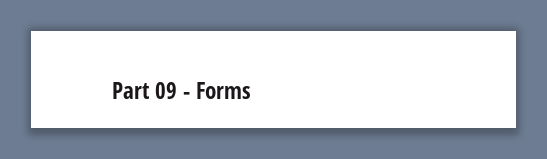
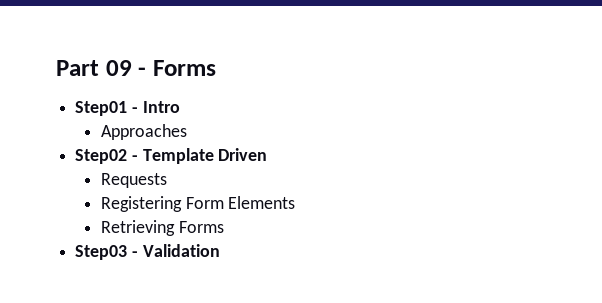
(252, 90) none -> [75,101,180,116] [100,124,187,140] [75,148,268,164] [100,173,167,188] [100,196,296,212] [100,220,224,236] [75,244,220,260] // Step01 - Intro // Approaches // Step02 - Template Driven // Requests // Registering Form Elements // Retrieving Forms // Step03 - Validation

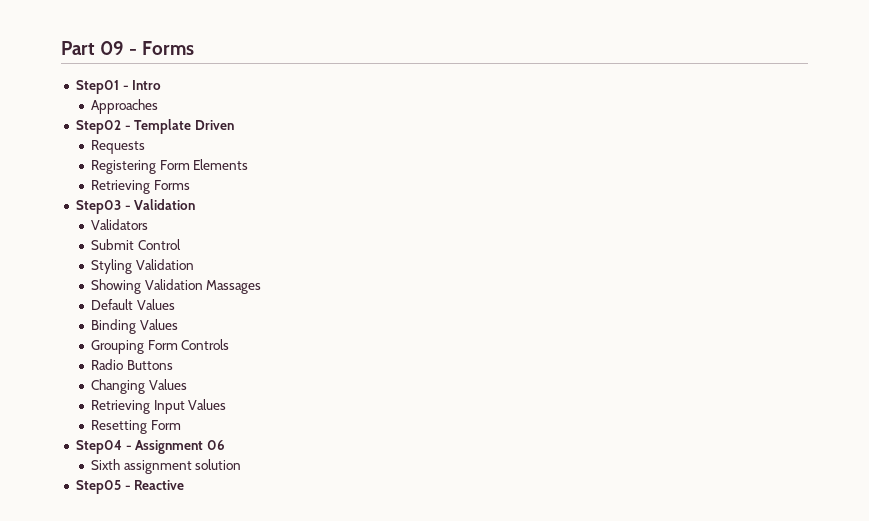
(220, 250) none -> [91,219,149,230] [91,239,181,250] [91,259,194,274] [91,279,262,294] [91,299,175,310] [91,319,178,334] [91,339,230,354] [91,359,173,370] [91,379,187,394] [91,399,227,414] [91,420,181,434] [75,440,225,454] [91,459,242,474] [75,480,185,494] // Validators // Submit Control // Styling Validation // Showing Validation Massages // Default Values // Binding Values // Grouping Form Controls // Radio Buttons // Changing Values // Retrieving Input Values // Resetting Form // Step04 - Assignment 06 // Sixth assignment solution // Step05 - Reactive

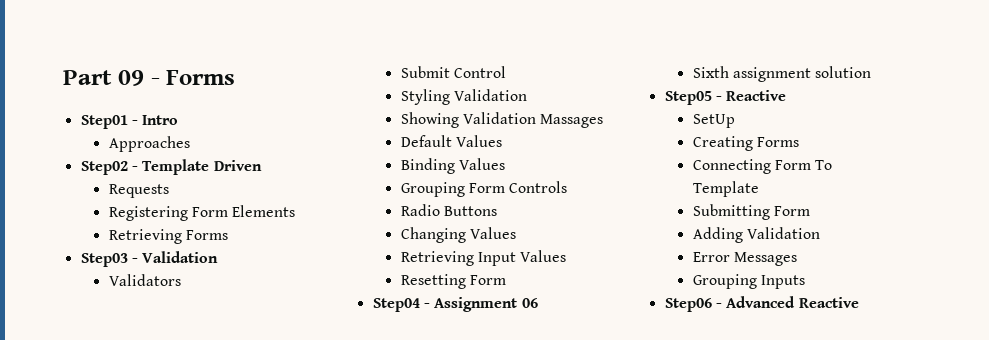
(185, 485) none -> [692,114,735,128] [692,136,800,151] [692,159,833,174] [692,181,759,197] [692,204,811,220] [692,227,821,243] [692,252,798,266] [692,274,806,289] [664,296,859,312] // SetUp // Creating Forms // Connecting Form To Template // Submitting Form // Adding Validation // Error Messages // Grouping Inputs // Step06 - Advanced Reactive

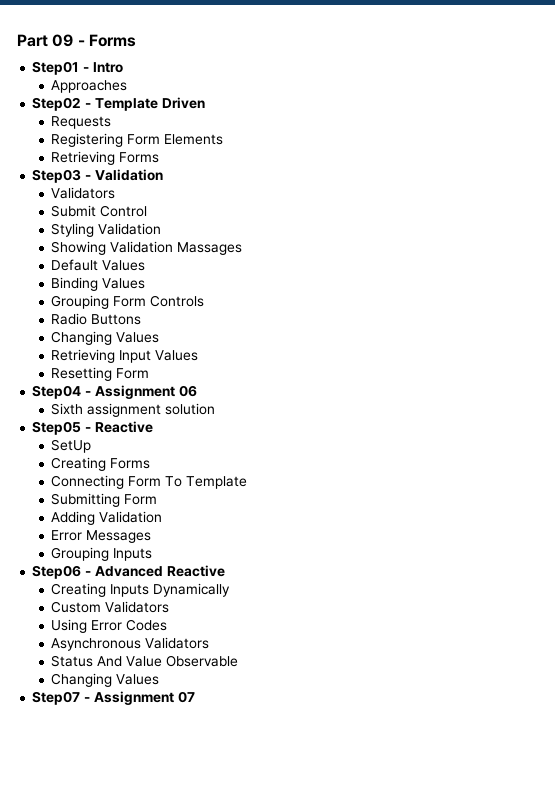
(859, 302) none -> [51,583,231,597] [51,601,170,613] [51,619,168,633] [51,637,210,651] [51,655,239,667] [51,673,160,687] [32,691,196,705] // Creating Inputs Dynamically // Custom Validators // Using Error Codes // Asynchronous Validators // Status And Value Observable // Changing Values // Step07 - Assignment 07

